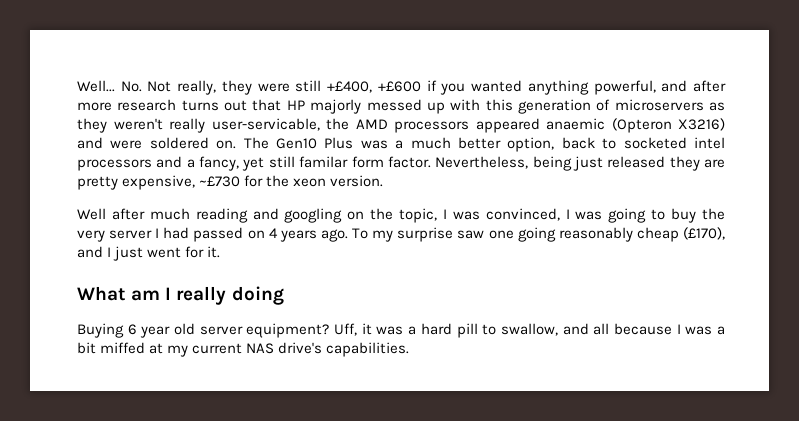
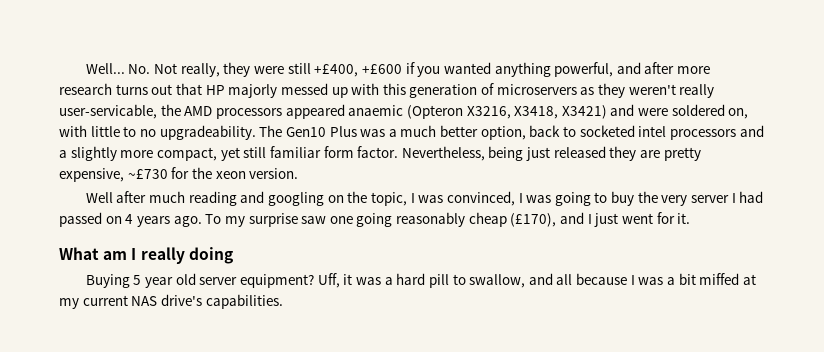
[678,118,725,131] [77,137,237,149] X3216) and were soldered on. -> [466,104,749,119] [59,125,256,140] X3216, X3418, X3421) and were soldered on, with little to no upgradeability.
[199,156,240,171] fancy, -> [70,146,217,161] slightly more compact,
[299,156,349,168] familar -> [269,146,321,158] familiar
[127,324,137,335] 6 -> [133,275,142,285] 5

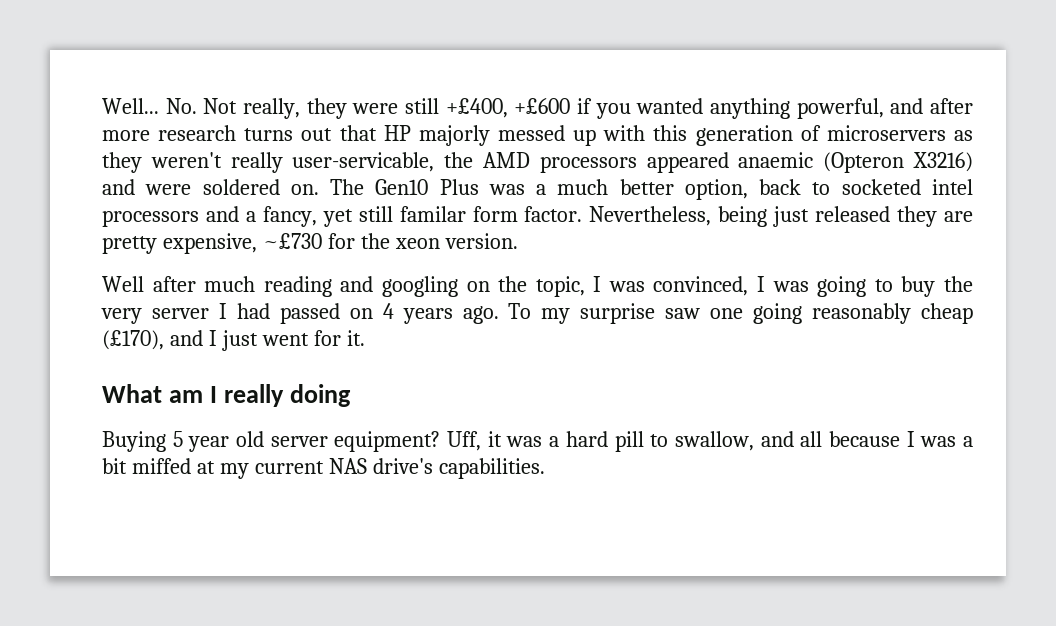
[466,104,749,119] [59,125,256,140] X3216, X3418, X3421) and were soldered on, with little to no upgradeability. -> [912,152,973,172] [102,179,319,195] X3216) and were soldered on.
[70,146,217,161] slightly more compact, -> [262,206,317,227] fancy,
[269,146,321,158] familiar -> [399,206,466,222] familar

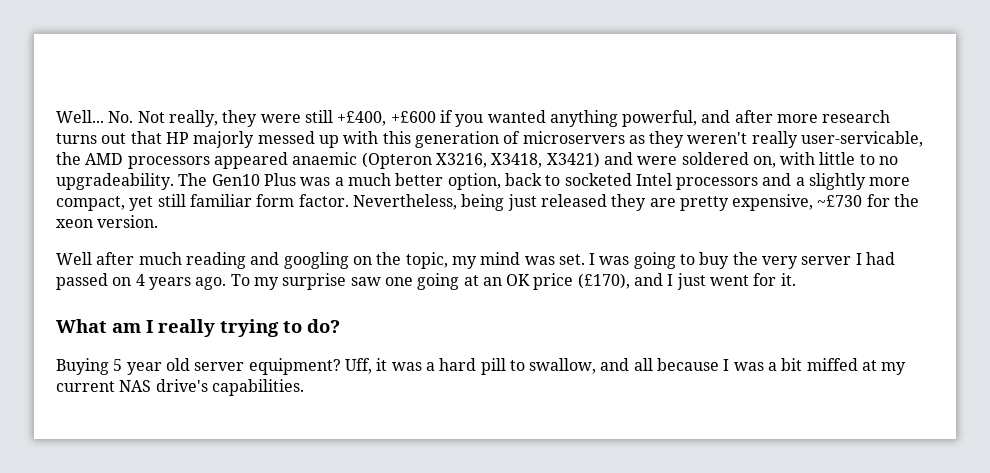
[912,152,973,172] [102,179,319,195] X3216) and were soldered on. -> [435,152,899,168] [56,173,174,190] X3216, X3418, X3421) and were soldered on, with little to no upgradeability.
[931,179,973,195] intel -> [635,173,672,186] Intel
[262,206,317,227] fancy, -> [809,173,911,190] [56,196,125,211] slightly more compact,
[399,206,466,222] familar -> [189,194,252,207] familiar
[593,276,749,296] I was convinced, -> [451,252,585,269] my mind was set.
[812,303,973,324] reasonably cheap -> [463,273,574,290] at an OK price
[289,384,351,407] doing -> [220,319,340,337] trying to do?

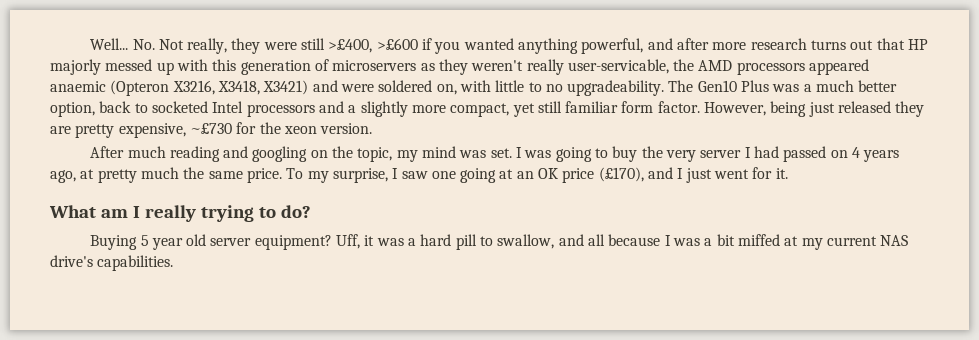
[337,111,436,126] +£400, +£600 -> [328,38,418,53] >£400, >£600
[352,194,457,210] Nevertheless, -> [704,102,767,116] However,
[56,252,135,265] Well after -> [90,146,125,158] After
[195,273,347,290] ago. To my surprise -> [50,167,399,183] ago, at pretty much the same price. To my surprise, I

